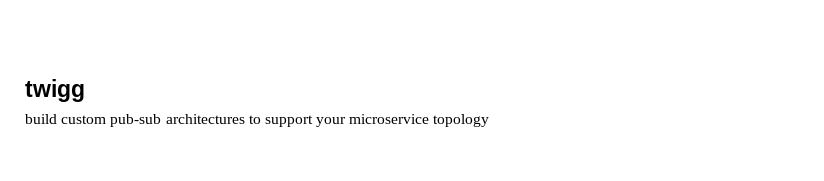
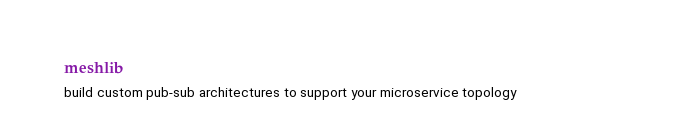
[25,79,85,102] twigg -> [64,62,123,74] meshlib

